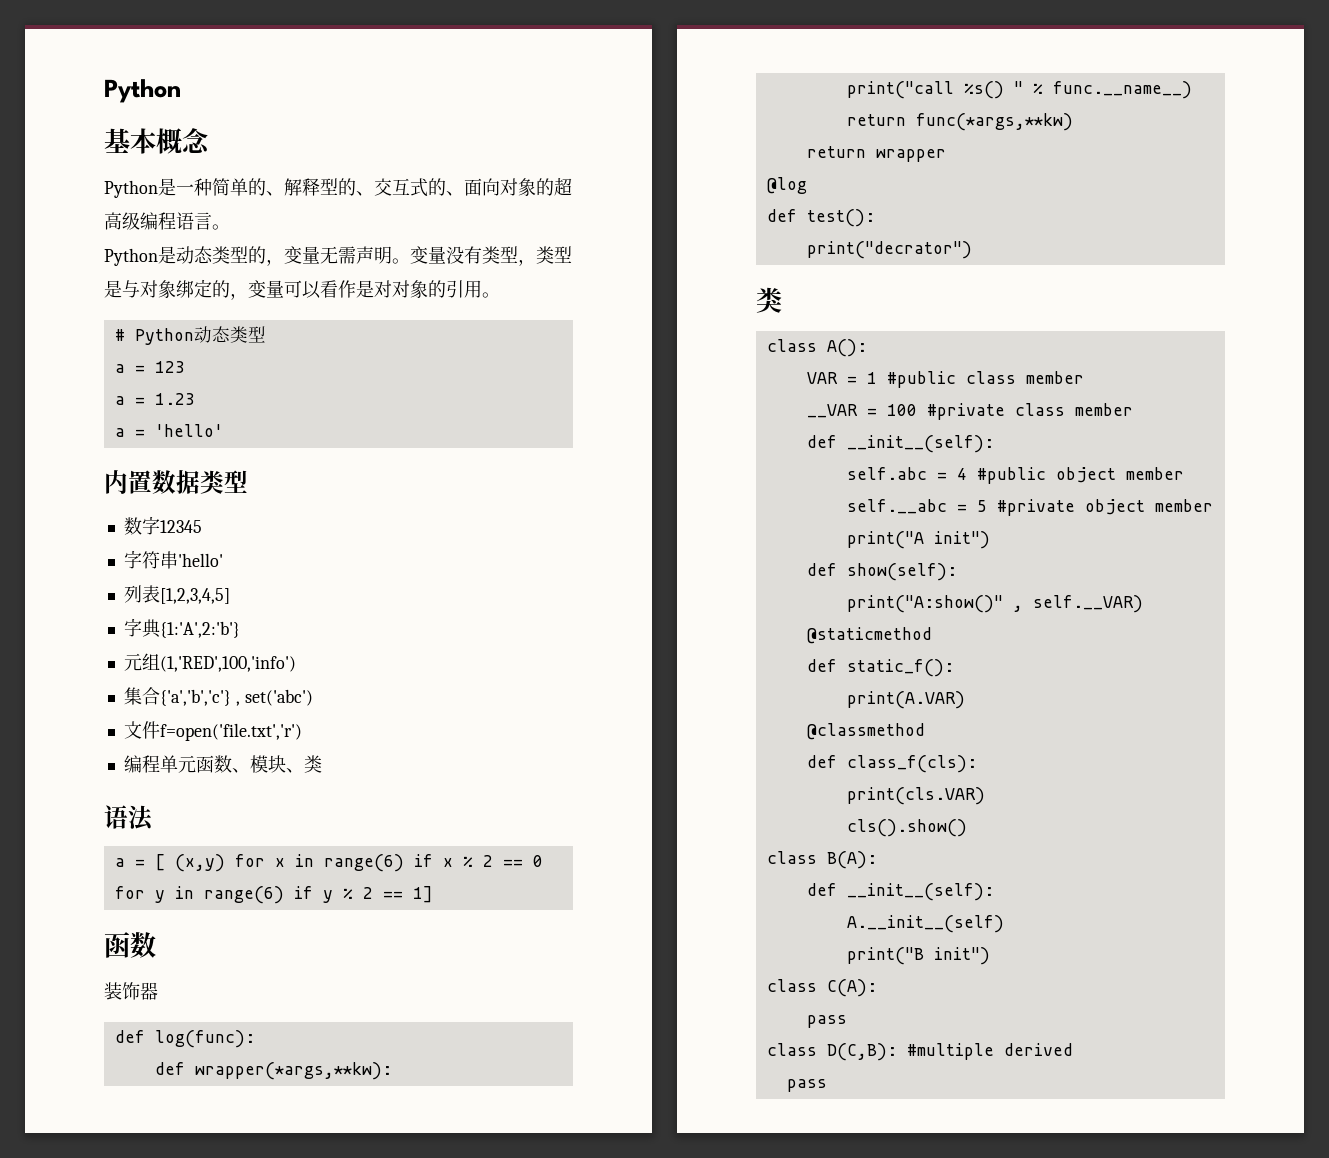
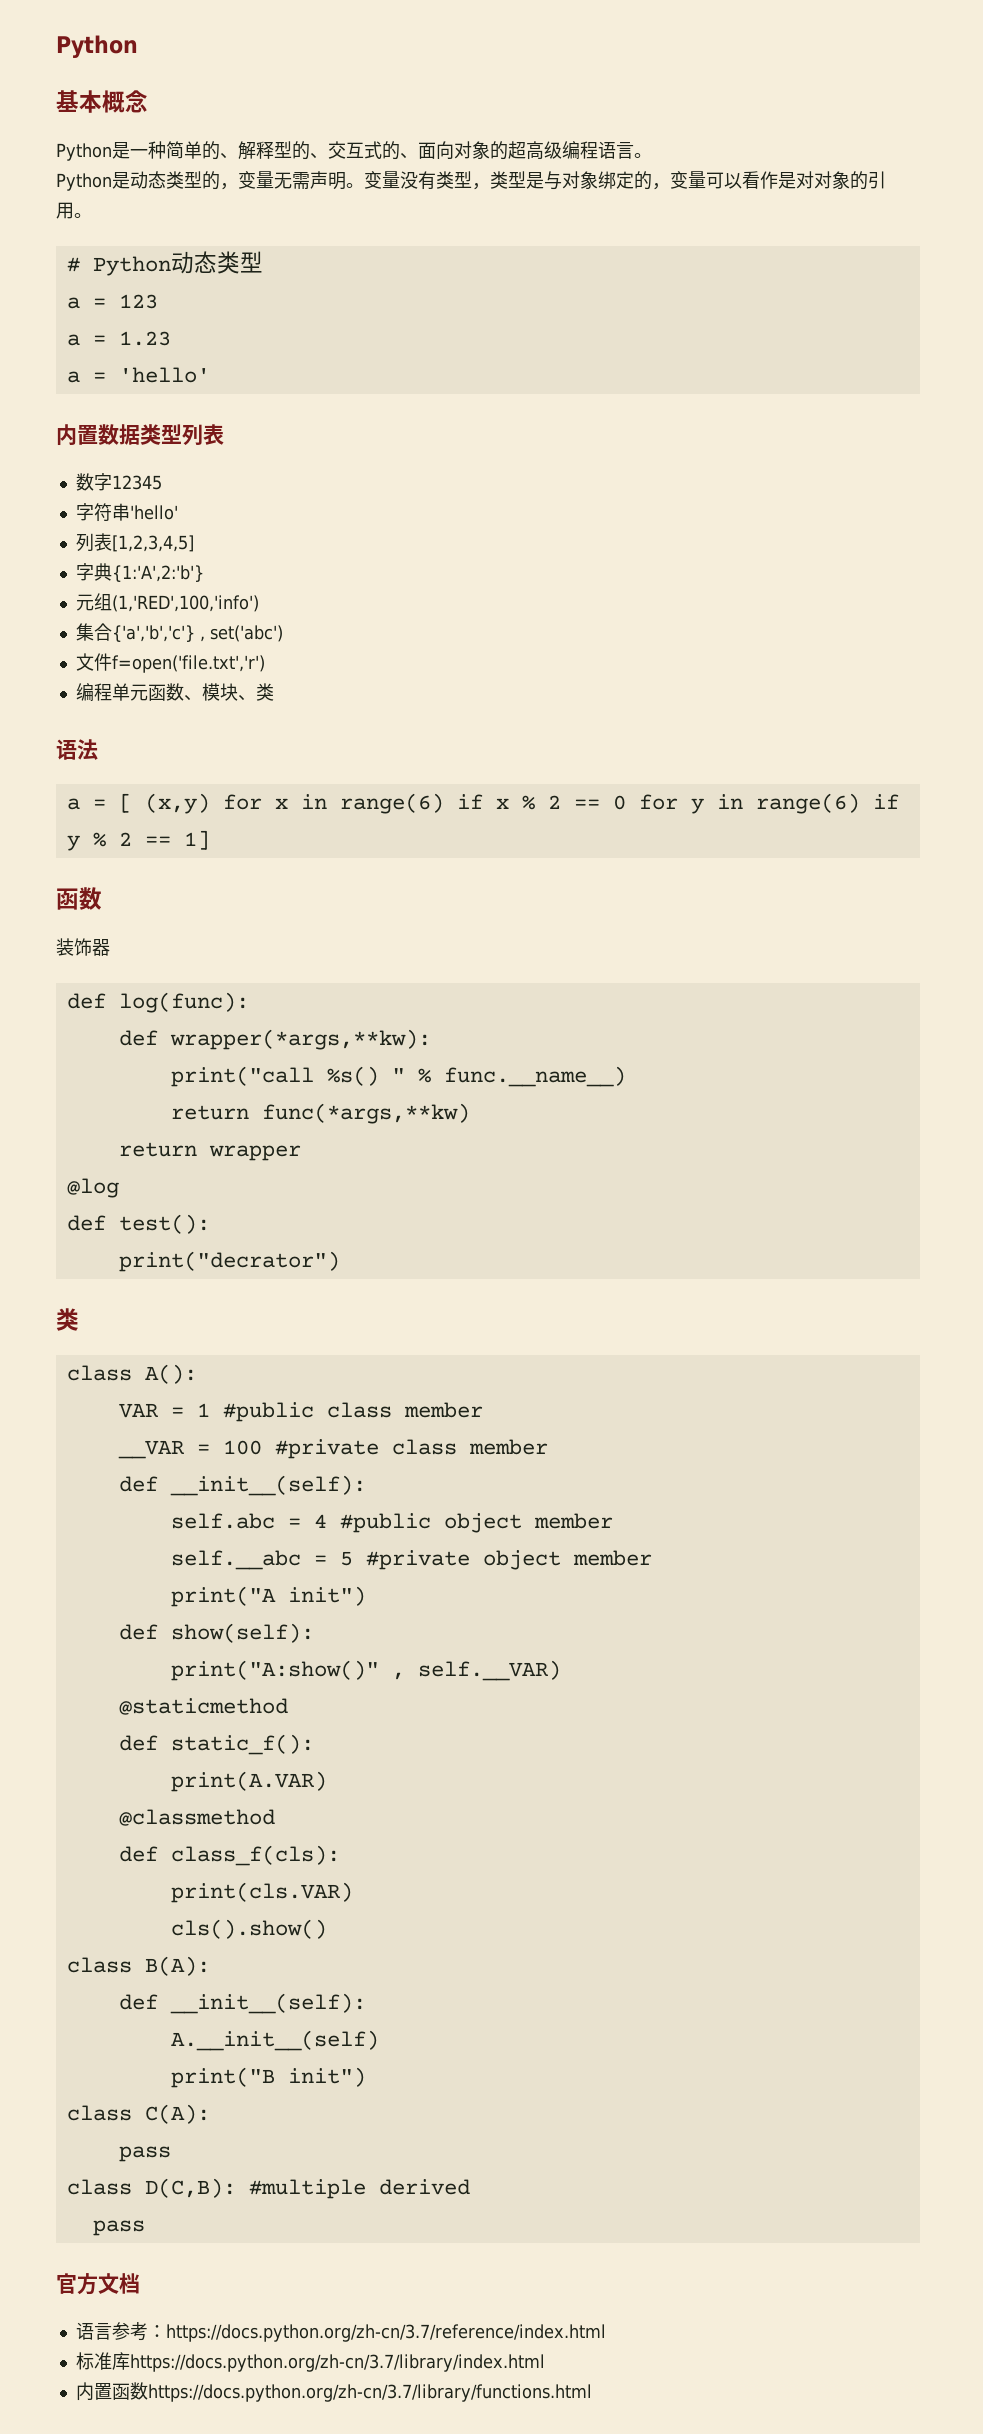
(248, 481) none -> [182,424,224,446] 列表
(827, 1085) none -> [56,2273,140,2295] [75,2322,606,2342] [75,2352,545,2372] [75,2382,592,2402] // 官方文档 // 语言参考：https://docs.python.org/zh-cn/3.7/reference/index.html // 标准库https://docs.python.org/zh-cn/3.7/library/index.html // 内置函数https://docs.python.org/zh-cn/3.7/library/functions.html

